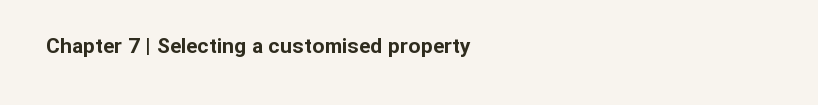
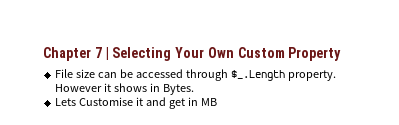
[251,38,472,57] a customised property -> [175,47,342,61] [55,69,336,81] [55,83,194,95] [55,97,217,109] Your Own Custom Property // File size can be accessed through $_.Length property. However it shows in Bytes. // Lets Customise it and get in MB

